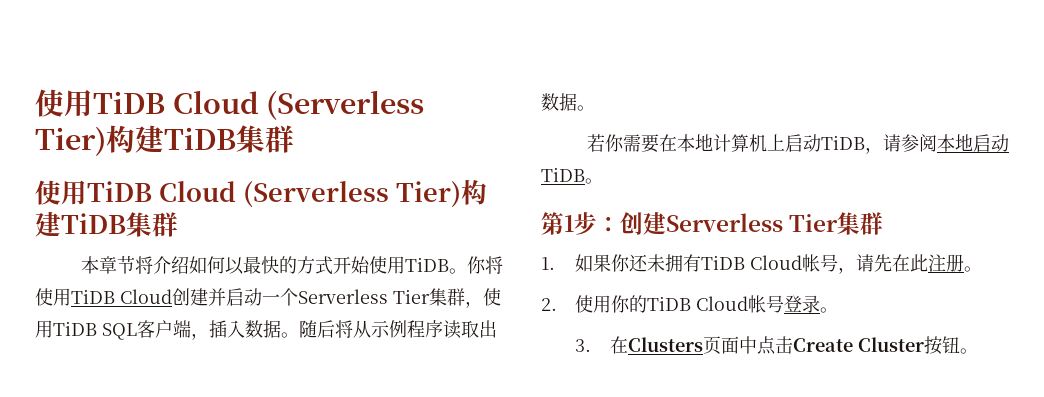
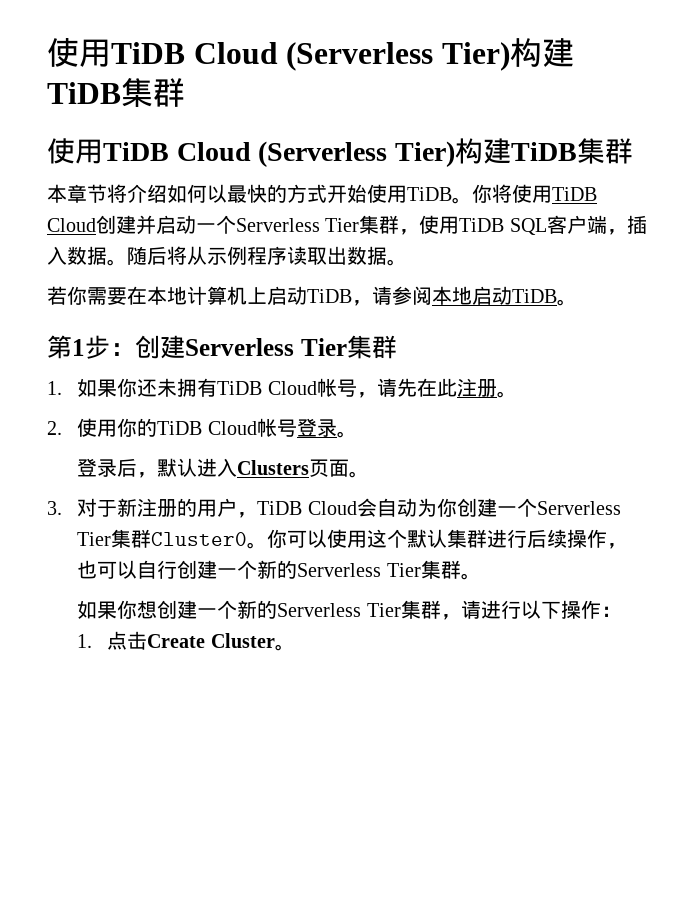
[575,336,757,355] 3.在Clusters页面中 -> [77,458,370,478] [47,498,621,518] [77,529,628,549] [77,560,481,580] [77,600,621,620] [77,634,93,648] 登录后，默认进入Clusters页面。 // 3.对于新注册的用户，TiDB Cloud会自动为你创建一个Serverless Tier集群Cluster0。你可以使用这个默认集群进行后续操作，也可以自行创建一个新的Serverless Tier集群。 // 如果你想创建一个新的Serverless Tier集群，请进行以下操作： // 1.
[923,336,960,355] 按钮 -> (275, 640) none

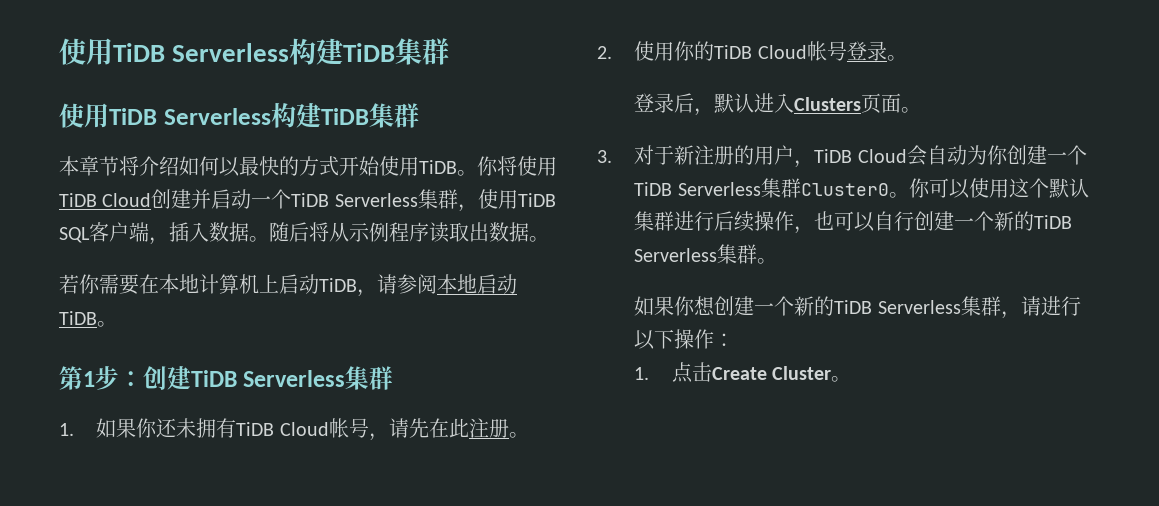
[47,38,510,71] 使用TiDB Cloud (Serverless Tier) -> [59,38,290,65] 使用TiDB Serverless
[176,141,455,167] Cloud (Serverless Tier) -> [163,108,271,125] Serverless
[236,218,360,232] Serverless Tier -> [291,193,418,207] TiDB Serverless
[185,338,347,356] Serverless Tier -> [191,370,346,387] TiDB Serverless
[536,501,621,515] [77,532,112,546] Serverless Tier -> [634,182,761,196] TiDB Serverless
[297,563,421,577] Serverless Tier -> [1034,215,1073,229] [634,248,718,262] TiDB Serverless
[277,603,401,617] Serverless Tier -> [834,300,961,314] TiDB Serverless

